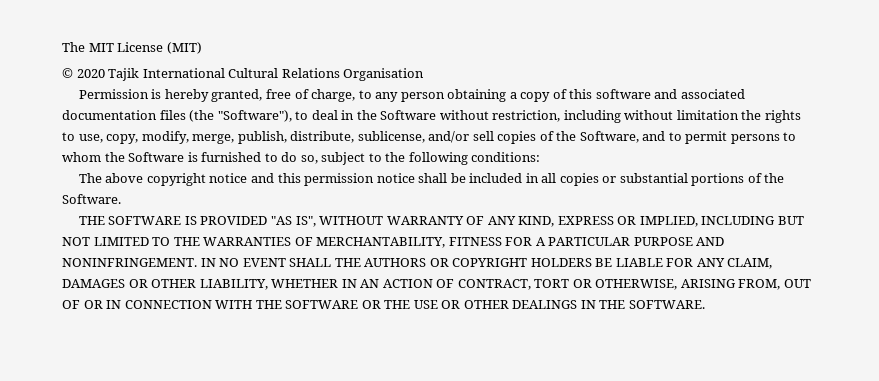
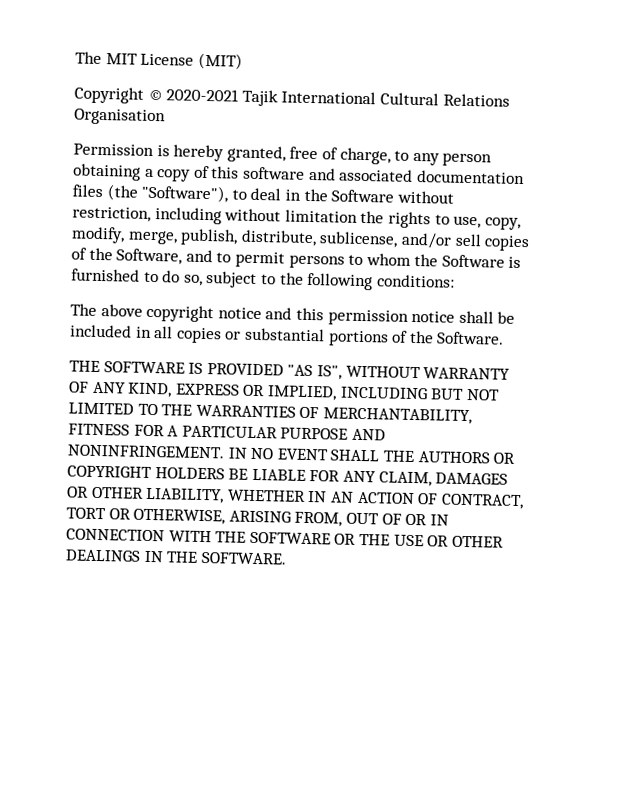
[62,68,105,78] © 2020 -> [74,86,240,104] Copyright © 2020-2021

